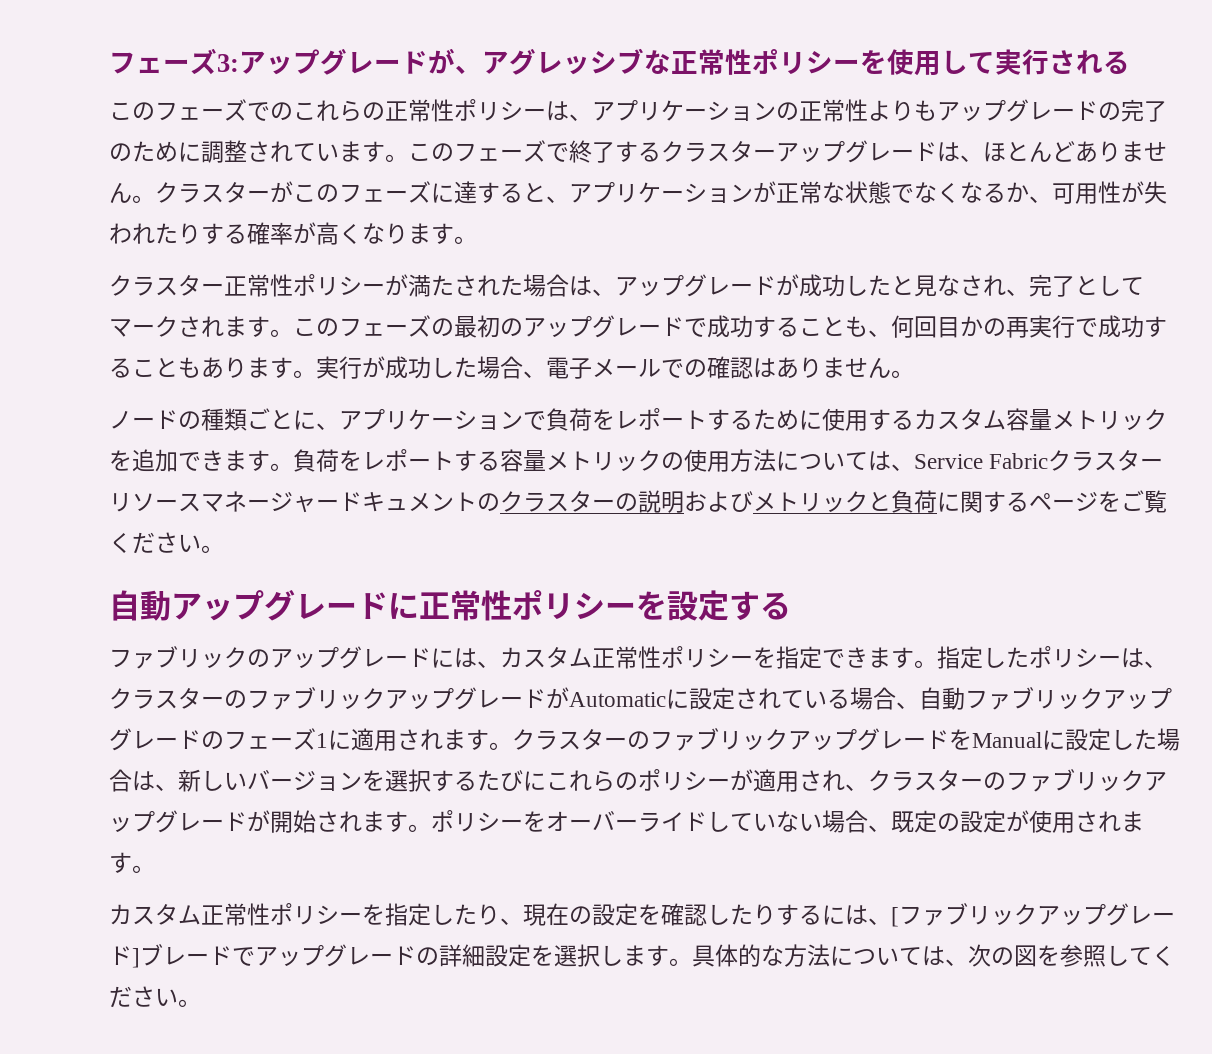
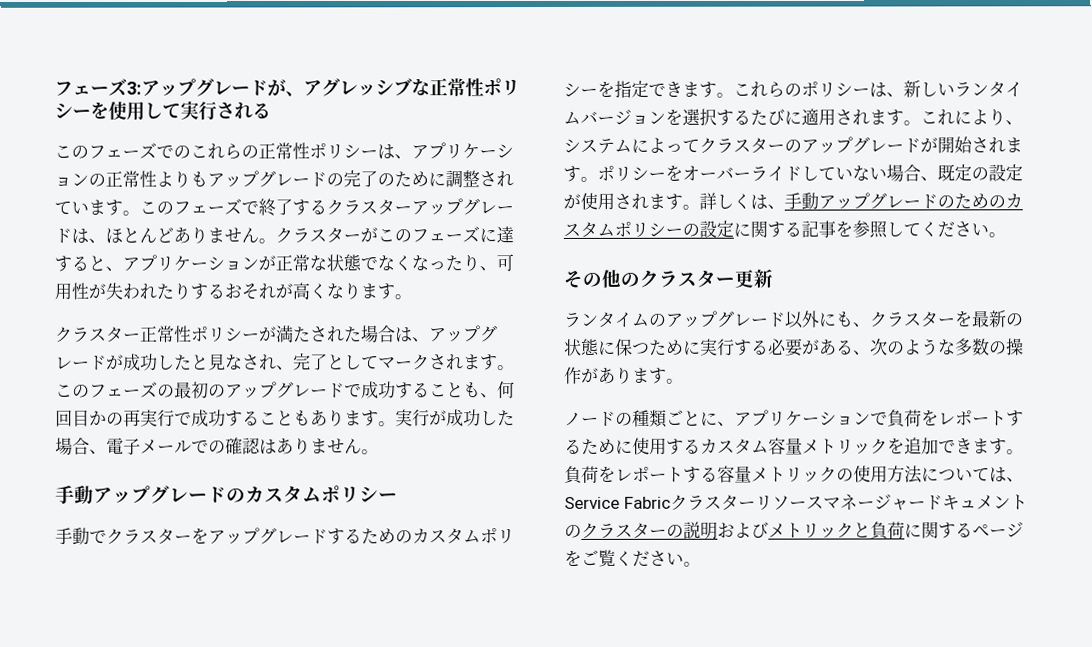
[983,182,1029,203] るか -> [428,254,480,272] ったり
[247,222,293,245] 確率 -> [224,283,276,300] おそれ
(914, 374) none -> [55,485,398,505] [55,527,515,545] [563,80,1023,98] [563,108,1023,126] [563,136,1023,154] [563,164,1023,182] [563,192,1023,210] [563,220,1006,239] [563,268,773,288] [563,310,1024,329] [564,338,1024,357] [564,366,684,384] // 手動アップグレードのカスタムポリシー // 手動でクラスターをアップグレードするためのカスタムポリシーを指定できます。これらのポリシーは、新しいランタイムバージョンを選択するたびに適用されます。これにより、システムによってクラスターのアップグレードが開始されます。ポリシーをオーバーライドしていない場合、既定の設定が使用されます。詳しくは、手動アップグレードのためのカスタムポリシーの設定に関する記事を参照してください。 // その他のクラスター更新 // ランタイムのアップグレード以外にも、クラスターを最新の状態に保つために実行する必要がある、次のような多数の操作があります。
[109,590,791,621] [109,646,1167,669] [109,687,1172,710] [109,728,1180,751] [109,769,1167,792] [109,810,1144,833] [109,852,155,873] [109,903,1175,927] [109,944,1175,968] [109,986,201,1008] // 自動アップグレードに正常性ポリシーを設定する // ファブリックのアップグレードには、カスタム正常性ポリシーを指定できます。指定したポリシーは、クラスターのファブリックアップグレードがAutomaticに設定されている場合、自動ファブリックアップグレードのフェーズ1に適用されます。クラスターのファブリックアップグレードをManualに設定した場合は、新しいバージョンを選択するたびにこれらのポリシーが適用され、クラスターのファブリックアップグレードが開始されます。ポリシーをオーバーライドしていない場合、既定の設定が使用されます。 // カスタム正常性ポリシーを指定したり、現在の設定を確認したりするには、[ファブリックアップグレード]ブレードでアップグレードの詳細設定を選択します。具体的な方法については、次の図を参照してください。 -> (701, 564) none

